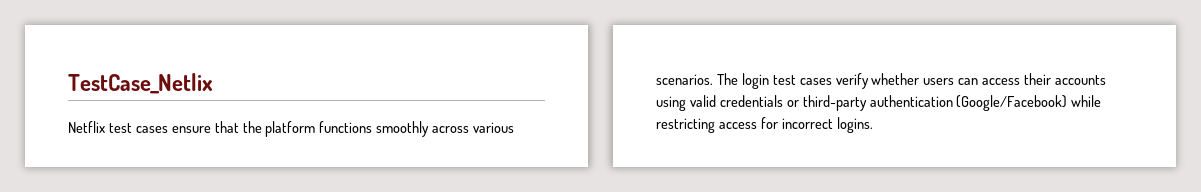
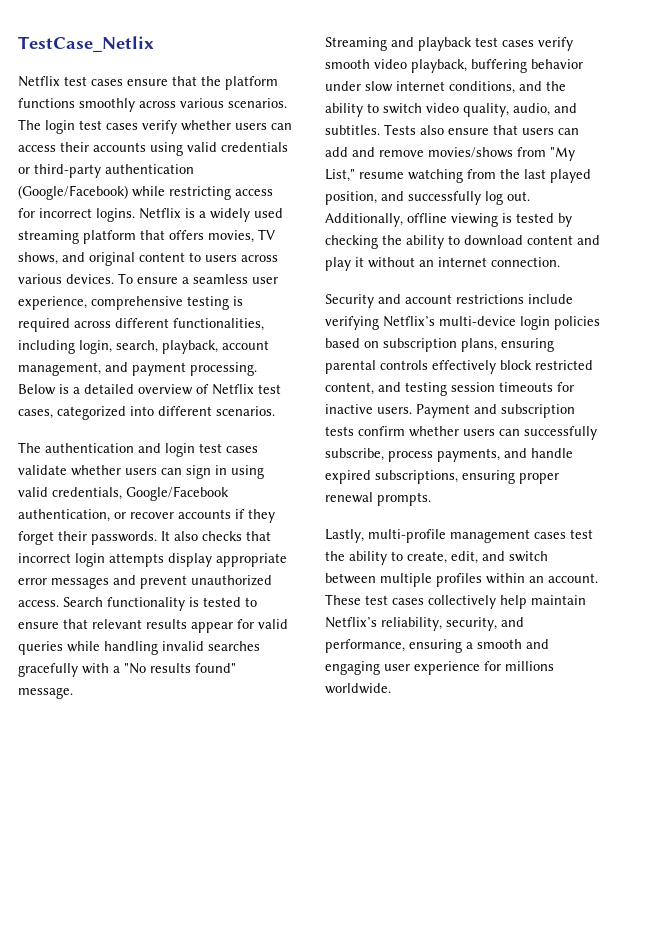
(873, 125) none -> [139,208,283,222] [18,229,275,244] [18,252,278,266] [18,273,278,284] [18,296,243,310] [18,318,264,332] [18,340,269,354] [18,362,257,376] [18,384,281,395] [18,406,275,420] [18,442,258,457] [18,465,264,479] [18,486,229,501] [18,509,275,523] [18,531,271,545] [18,553,287,567] [18,575,272,589] [18,597,257,611] [18,619,288,633] [18,641,260,655] [18,663,236,677] [18,687,73,699] [325,37,573,51] [325,59,583,73] [325,81,566,94] [325,103,577,117] [325,124,579,135] [325,147,575,161] [325,169,591,183] [325,191,530,205] [325,213,572,227] [325,235,600,249] [325,257,560,271] [325,294,573,308] [325,316,600,330] [325,338,554,352] [325,360,593,374] [325,382,574,396] [325,404,575,418] [325,426,597,440] [325,448,573,462] [325,470,559,484] [325,492,431,506] [325,529,593,543] [325,551,548,565] [325,573,598,587] [325,594,586,609] [325,617,524,631] [325,639,549,653] [325,661,554,675] [325,683,391,694] Netflix is a widely used streaming platform that offers movies, TV shows, and original content to users across various devices. To ensure a seamless user experience, comprehensive testing is required across different functionalities, including login, search, playback, account management, and payment processing. Below is a detailed overview of Netflix test cases, categorized into different scenarios. // The authentication and login test cases validate whether users can sign in using valid credentials, Google/Facebook authentication, or recover accounts if they forget their passwords. It also checks that incorrect login attempts display appropriate error messages and prevent unauthorized access. Search functionality is tested to ensure that relevant results appear for valid queries while handling invalid searches gracefully with a "No results found" message. // Streaming and playback test cases verify smooth video playback, buffering behavior under slow internet conditions, and the ability to switch video quality, audio, and subtitles. Tests also ensure that users can add and remove movies/shows from "My List," resume watching from the last played position, and successfully log out. Additionally, offline viewing is tested by checking the ability to download content and play it without an internet connection. // Security and account restrictions include verifying Netflix’s multi-device login policies based on subscription plans, ensuring parental controls effectively block restricted content, and testing session timeouts for inactive users. Payment and subscription tests confirm whether users can successfully subscribe, process payments, and handle expired subscriptions, ensuring proper renewal prompts. // Lastly, multi-profile management cases test the ability to create, edit, and switch between multiple profiles within an account. These test cases collectively help maintain Netflix’s reliability, security, and performance, ensuring a smooth and engaging user experience for millions worldwide.

